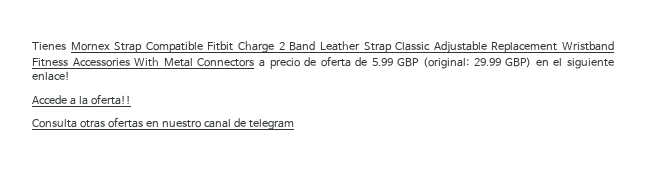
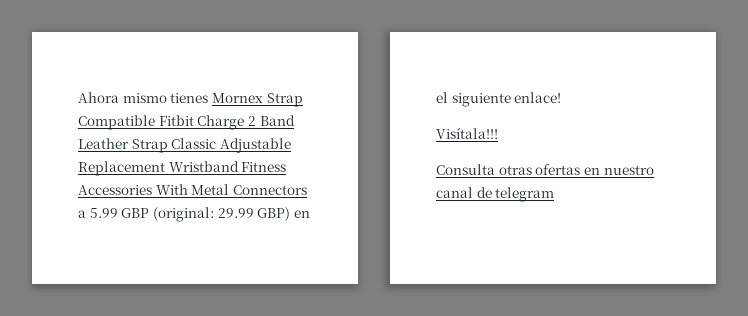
[32,42,66,50] Tienes -> [78,92,209,103] Ahora mismo tienes
[269,56,368,69] precio de oferta de -> (86, 214) none
[32,94,131,105] Accede a la oferta!! -> [436,128,498,139] Visítala!!!

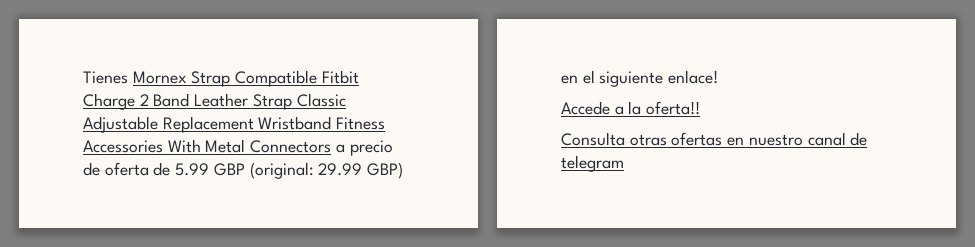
[78,92,209,103] Ahora mismo tienes -> [83,71,128,84] Tienes
(86, 214) none -> [349,140,393,156] [83,162,171,176] precio de oferta de
[436,128,498,139] Visítala!!! -> [561,101,701,115] Accede a la oferta!!

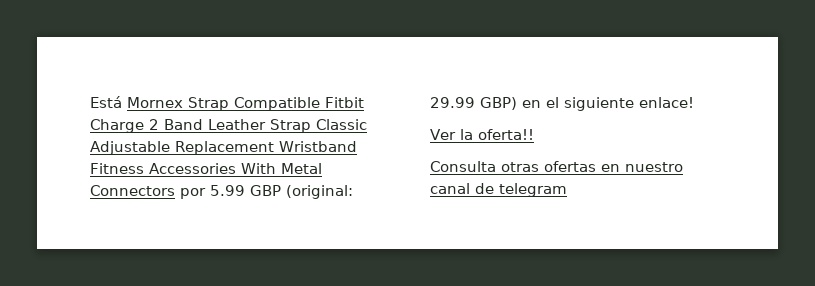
[83,71,128,84] Tienes -> [90,96,122,108] Está
[335,140,393,156] [83,162,171,176] a precio de oferta de -> [180,188,206,199] por
[561,101,624,115] Accede a -> [430,129,456,140] Ver

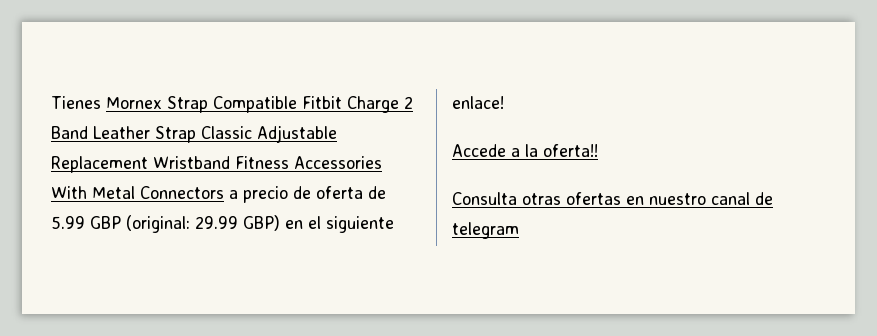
[90,96,122,108] Está -> [51,96,101,109] Tienes
[180,188,206,199] por -> [229,186,386,203] a precio de oferta de
[430,129,456,140] Ver -> [452,144,520,157] Accede a

